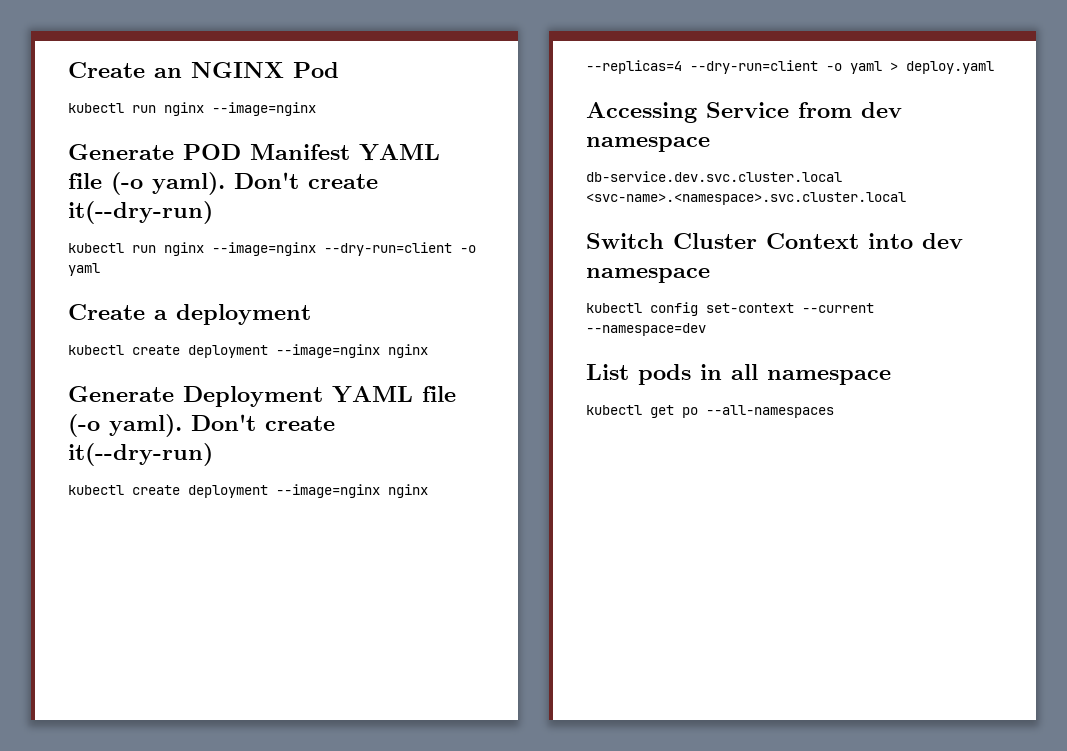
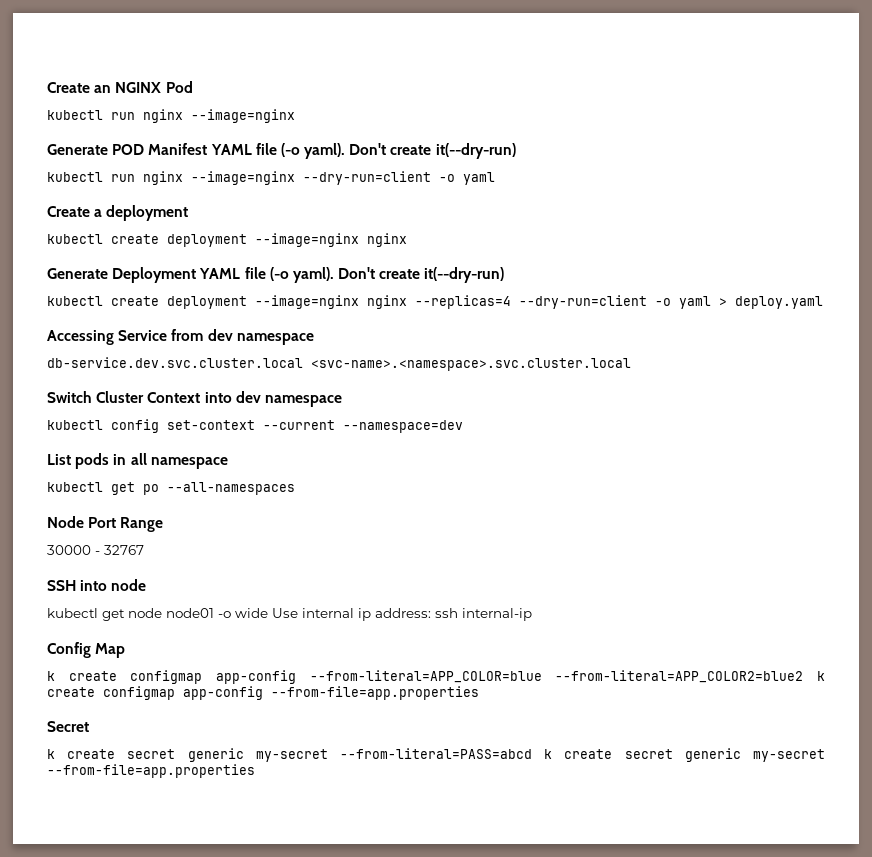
(834, 411) none -> [47,516,164,532] [47,545,144,555] [47,579,147,591] [47,608,532,621] [47,642,126,658] [47,670,825,684] [47,686,479,700] [47,721,89,732] [47,748,826,762] [47,764,255,778] // Node Port Range // 30000 - 32767 // SSH into node // kubectl get node node01 -o wide Use internal ip address: ssh internal-ip // Config Map // k create configmap app-config --from-literal=APP_COLOR=blue --from-literal=APP_COLOR2=blue2 k create configmap app-config --from-file=app.properties // Secret // k create secret generic my-secret --from-literal=PASS=abcd k create secret generic my-secret --from-file=app.properties

